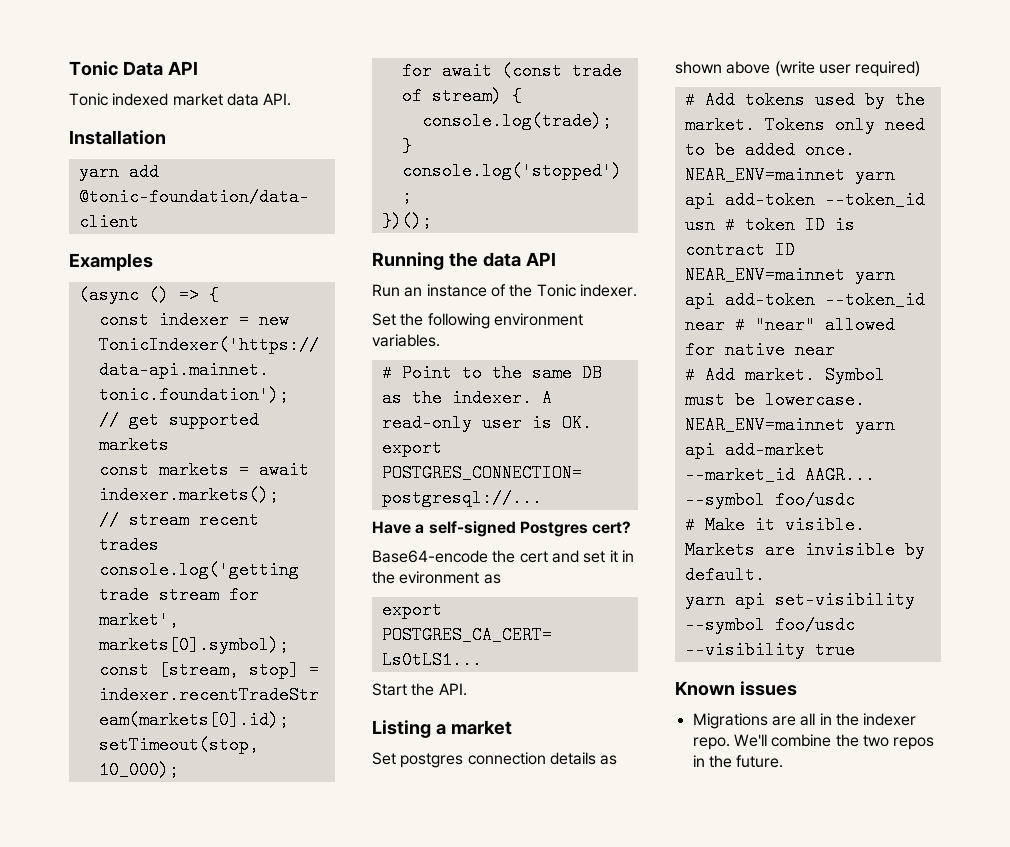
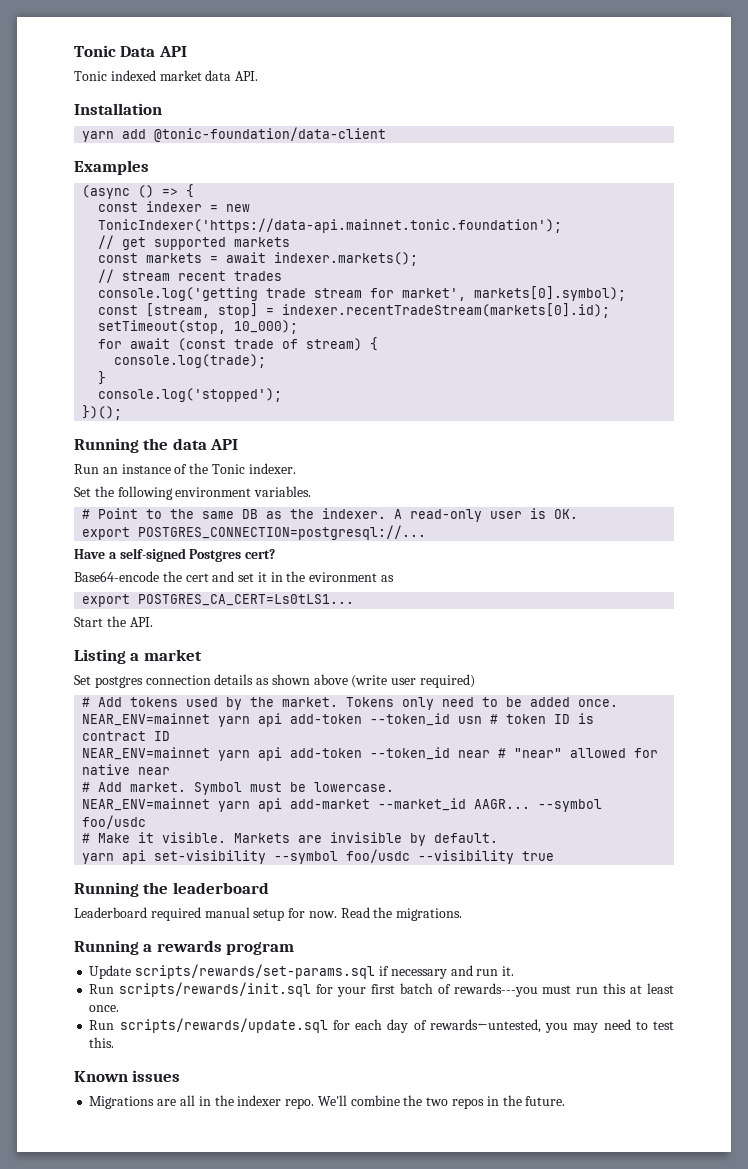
(855, 650) none -> [74,882,269,897] [74,907,463,921] [74,940,295,955] [89,964,515,979] [89,982,674,997] [89,1005,120,1012] [89,1018,675,1033] [89,1037,115,1048] // Running the leaderboard // Leaderboard required manual setup for now. Read the migrations. // Running a rewards program // Update scripts/rewards/set-params.sql if necessary and run it. // Run scripts/rewards/init.sql for your first batch of rewards---you must run this at least once. // Run scripts/rewards/update.sql for each day of rewards←untested, you may need to test this.

